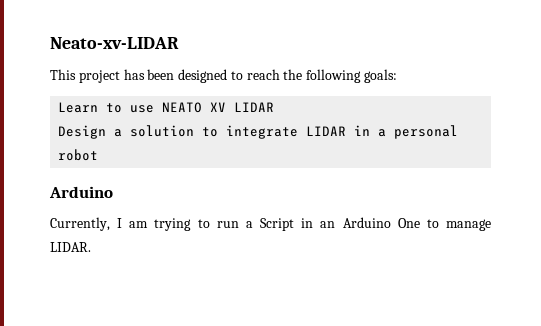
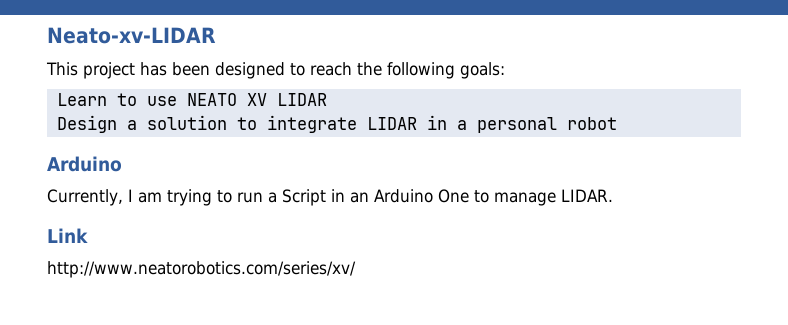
(91, 247) none -> [47,228,88,243] [47,261,356,278] // Link // http://www.neatorobotics.com/series/xv/

